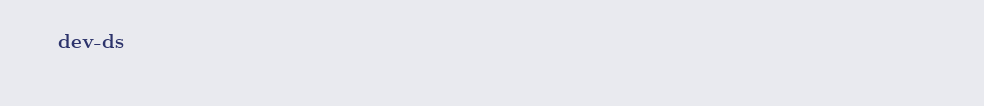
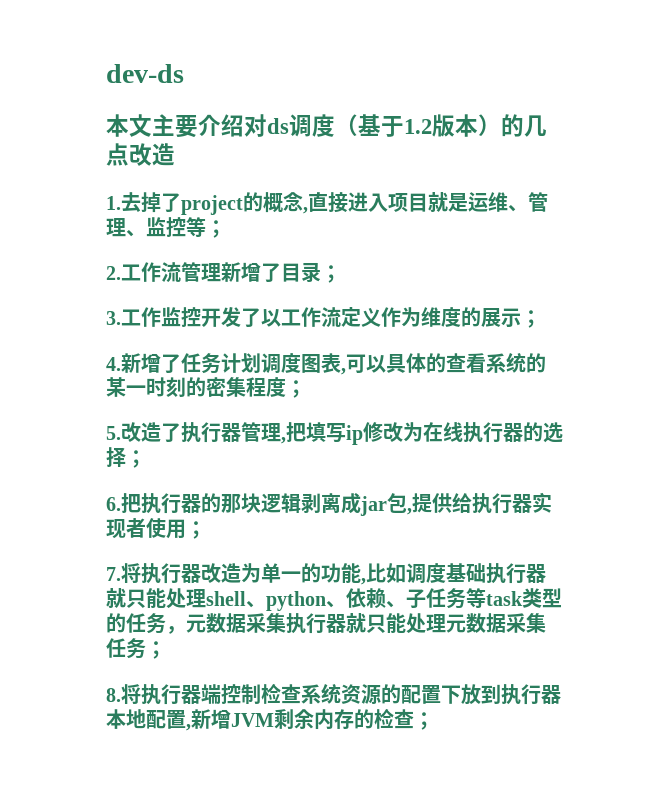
(124, 41) none -> [106,114,547,138] [106,143,175,166] [106,192,548,215] [106,217,226,238] [106,262,341,283] [106,307,541,328] [106,352,546,375] [106,377,306,398] [106,422,563,445] [106,447,146,468] [106,492,552,516] [106,518,206,539] [106,563,546,585] [106,588,562,611] [106,613,546,634] [106,638,166,659] [106,683,561,705] [106,708,434,731] // 本文主要介绍对ds调度（基于1.2版本）的几点改造 // 1.去掉了project的概念,直接进入项目就是运维、管理、监控等； // 2.工作流管理新增了目录； // 3.工作监控开发了以工作流定义作为维度的展示； // 4.新增了任务计划调度图表,可以具体的查看系统的某一时刻的密集程度； // 5.改造了执行器管理,把填写ip修改为在线执行器的选择； // 6.把执行器的那块逻辑剥离成jar包,提供给执行器实现者使用； // 7.将执行器改造为单一的功能,比如调度基础执行器就只能处理shell、python、依赖、子任务等task类型的任务，元数据采集执行器就只能处理元数据采集任务； // 8.将执行器端控制检查系统资源的配置下放到执行器本地配置,新增JVM剩余内存的检查；

